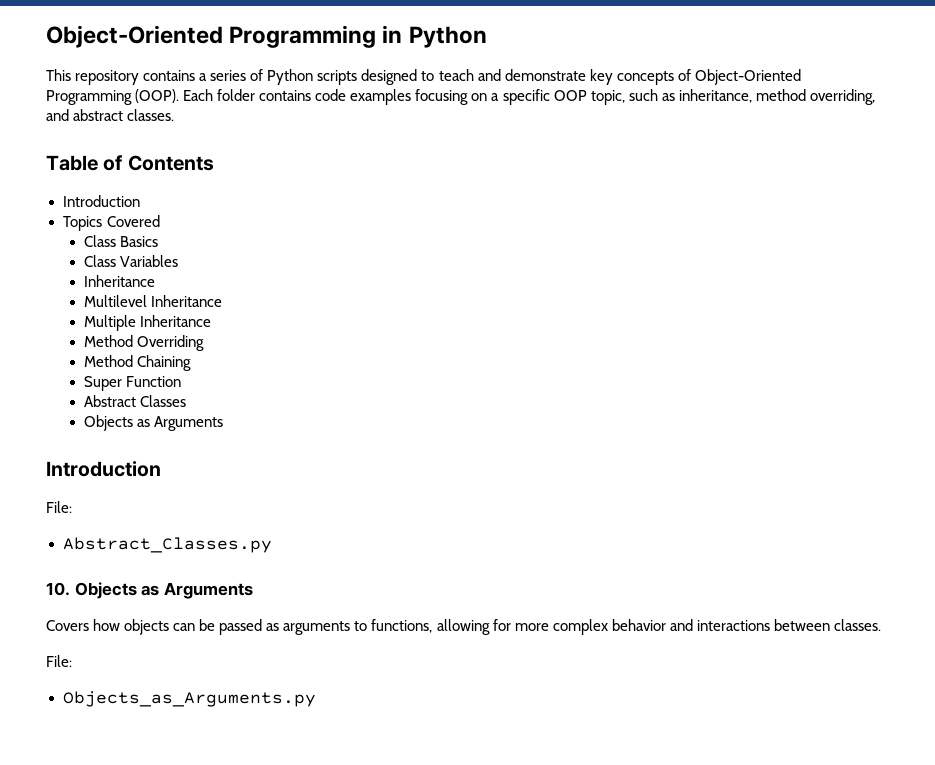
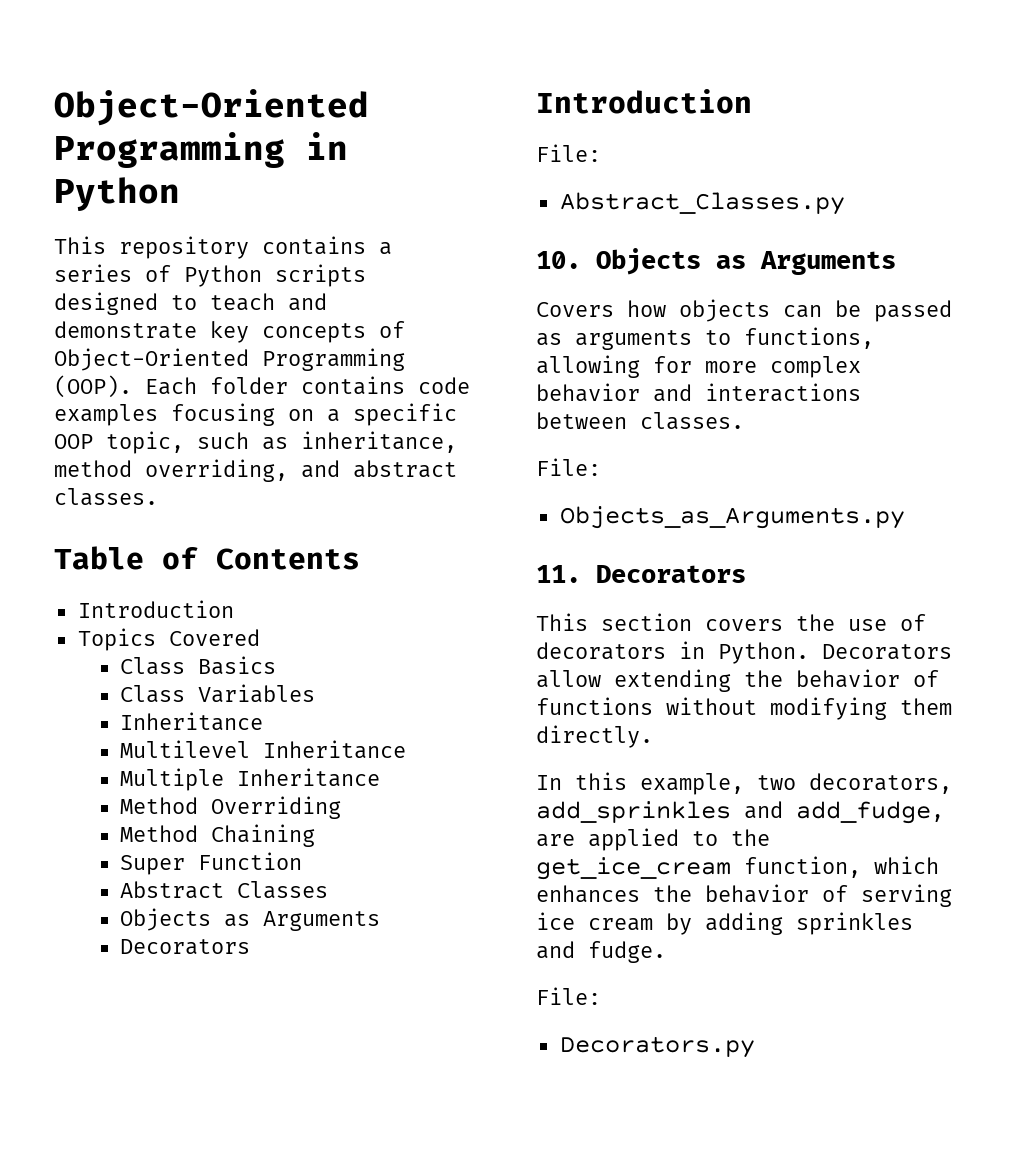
(223, 423) none -> [120,939,251,955] // Decorators
(316, 699) none -> [536,565,746,583] [536,613,926,631] [536,641,952,664] [536,669,939,692] [536,697,952,720] [536,725,653,748] [536,772,952,795] [536,801,944,824] [536,828,770,851] [536,856,939,880] [536,884,952,907] [536,912,913,935] [536,941,666,963] [536,987,601,1005] [559,1036,755,1058] // 11. Decorators // This section covers the use of decorators in Python. Decorators allow extending the behavior of functions without modifying them directly. // In this example, two decorators, add_sprinkles and add_fudge, are applied to the get_ice_cream function, which enhances the behavior of serving ice cream by adding sprinkles and fudge. // File: // Decorators.py

